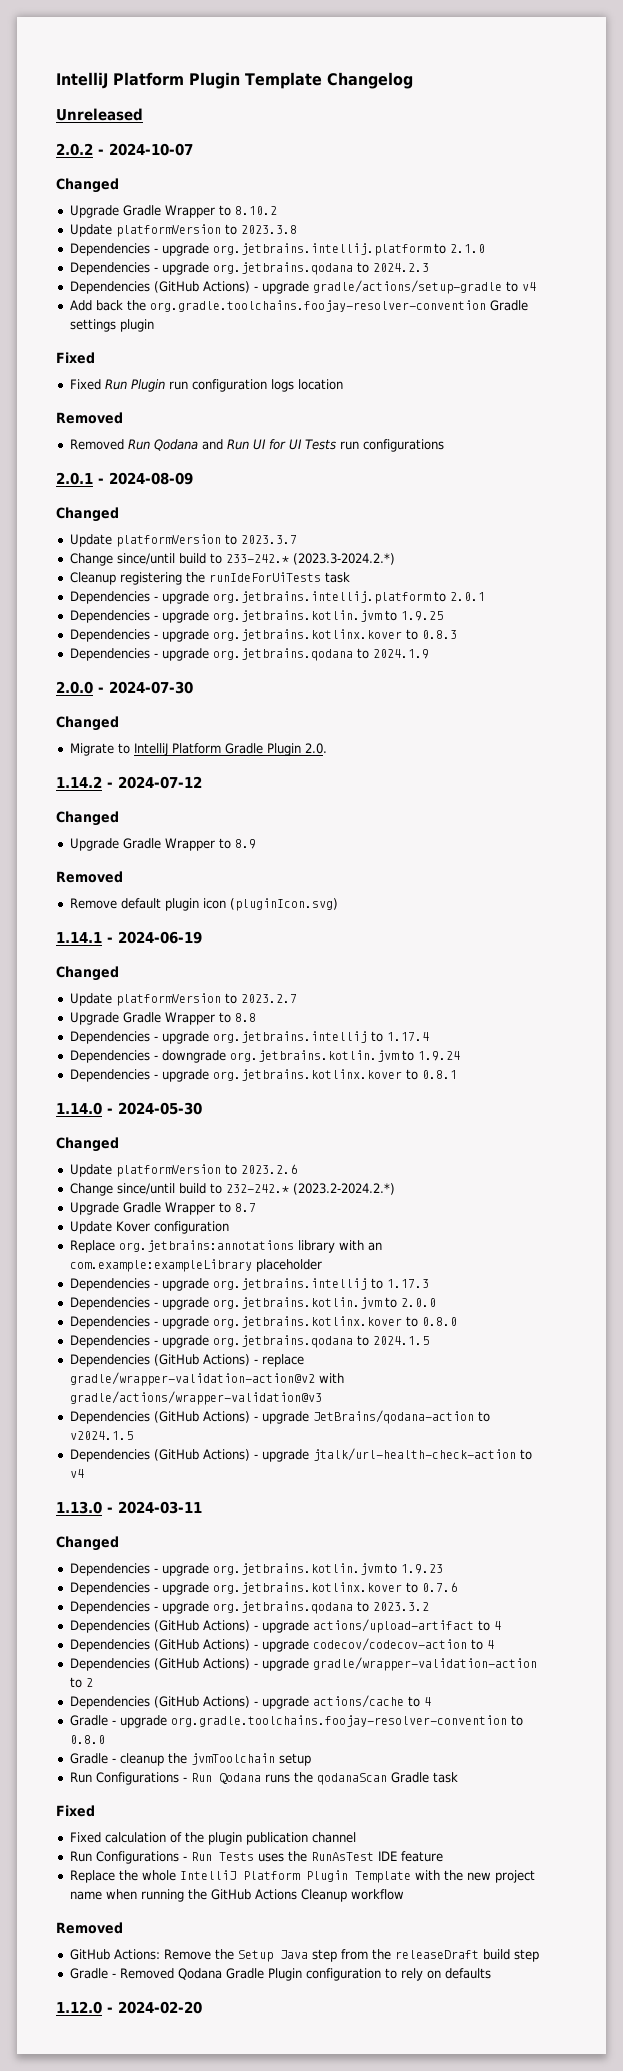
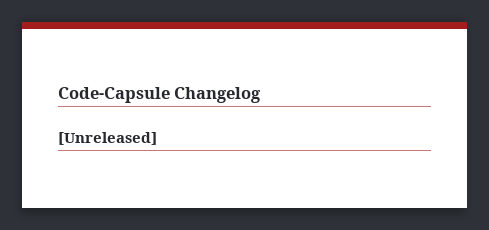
[56,72,413,89] [56,108,143,121] [56,143,193,156] [56,178,119,193] [69,205,277,218] [69,224,297,237] [69,243,485,256] [69,262,429,275] [69,280,536,294] [69,300,528,312] [69,319,154,332] [56,352,95,364] [69,379,343,392] [56,412,123,424] [69,439,444,452] [56,472,193,485] [56,507,119,522] [69,534,297,547] [69,553,395,566] [69,572,350,585] [69,591,485,604] [69,610,443,623] [69,629,457,642] [69,648,429,661] [56,681,193,694] [56,716,119,731] [69,743,327,756] [56,776,202,789] [56,811,119,826] [69,838,256,851] [56,871,123,883] [69,898,338,911] [56,931,202,944] [56,966,119,981] [69,993,297,1006] [69,1012,256,1025] [69,1031,429,1044] [69,1050,460,1063] [69,1069,457,1082] [56,1102,202,1115] [56,1137,119,1152] [69,1164,297,1177] [69,1183,395,1196] [69,1202,256,1215] [69,1221,229,1234] [69,1240,382,1253] [69,1259,322,1272] [69,1278,429,1291] [69,1297,436,1310] [69,1316,457,1329] [69,1335,429,1348] [69,1354,304,1367] [69,1372,344,1386] [69,1391,322,1405] [69,1410,490,1424] [69,1431,133,1440] [69,1448,532,1462] [69,1469,84,1478] [56,1501,202,1514] [56,1536,119,1551] [69,1563,443,1576] [69,1582,457,1595] [69,1601,429,1614] [69,1619,501,1633] [69,1638,494,1652] [69,1657,537,1671] [69,1677,93,1688] [69,1695,431,1709] [69,1715,523,1728] [69,1735,105,1744] [69,1753,311,1766] [69,1772,458,1785] [56,1805,95,1817] [69,1832,356,1845] [69,1851,443,1864] [69,1870,535,1883] [69,1889,404,1902] [56,1922,123,1934] [69,1949,539,1962] [69,1968,491,1981] [56,2001,202,2014] IntelliJ Platform Plugin Template Changelog // Unreleased // 2.0.2 - 2024-10-07 // Changed // Upgrade Gradle Wrapper to 8.10.2 // Update platformVersion to 2023.3.8 // Dependencies - upgrade org.jetbrains.intellij.platform to 2.1.0 // Dependencies - upgrade org.jetbrains.qodana to 2024.2.3 // Dependencies (GitHub Actions) - upgrade gradle/actions/setup-gradle to v4 // Add back the org.gradle.toolchains.foojay-resolver-convention Gradle settings plugin // Fixed // Fixed Run Plugin run configuration logs location // Removed // Removed Run Qodana and Run UI for UI Tests run configurations // 2.0.1 - 2024-08-09 // Changed // Update platformVersion to 2023.3.7 // Change since/until build to 233-242.* (2023.3-2024.2.*) // Cleanup registering the runIdeForUiTests task // Dependencies - upgrade org.jetbrains.intellij.platform to 2.0.1 // Dependencies - upgrade org.jetbrains.kotlin.jvm to 1.9.25 // Dependencies - upgrade org.jetbrains.kotlinx.kover to 0.8.3 // Dependencies - upgrade org.jetbrains.qodana to 2024.1.9 // 2.0.0 - 2024-07-30 // Changed // Migrate to IntelliJ Platform Gradle Plugin 2.0. // 1.14.2 - 2024-07-12 // Changed // Upgrade Gradle Wrapper to 8.9 // Removed // Remove default plugin icon (pluginIcon.svg) // 1.14.1 - 2024-06-19 // Changed // Update platformVersion to 2023.2.7 // Upgrade Gradle Wrapper to 8.8 // Dependencies - upgrade org.jetbrains.intellij to 1.17.4 // Dependencies - downgrade org.jetbrains.kotlin.jvm to 1.9.24 // Dependencies - upgrade org.jetbrains.kotlinx.kover to 0.8.1 // 1.14.0 - 2024-05-30 // Changed // Update platformVersion to 2023.2.6 // Change since/until build to 232-242.* (2023.2-2024.2.*) // Upgrade Gradle Wrapper to 8.7 // Update Kover configuration // Replace org.jetbrains:annotations library with an com.example:exampleLibrary placeholder // Dependencies - upgrade org.jetbrains.intellij to 1.17.3 // Dependencies - upgrade org.jetbrains.kotlin.jvm to 2.0.0 // Dependencies - upgrade org.jetbrains.kotlinx.kover to 0.8.0 // Dependencies - upgrade org.jetbrains.qodana to 2024.1.5 // Dependencies (GitHub Actions) - replace gradle/wrapper-validation-action@v2 with gradle/actions/wrapper-validation@v3 // Dependencies (GitHub Actions) - upgrade JetBrains/qodana-action to v2024.1.5 // Dependencies (GitHub Actions) - upgrade jtalk/url-health-check-action to v4 // 1.13.0 - 2024-03-11 // Changed // Dependencies - upgrade org.jetbrains.kotlin.jvm to 1.9.23 // Dependencies - upgrade org.jetbrains.kotlinx.kover to 0.7.6 // Dependencies - upgrade org.jetbrains.qodana to 2023.3.2 // Dependencies (GitHub Actions) - upgrade actions/upload-artifact to 4 // Dependencies (GitHub Actions) - upgrade codecov/codecov-action to 4 // Dependencies (GitHub Actions) - upgrade gradle/wrapper-validation-action to 2 // Dependencies (GitHub Actions) - upgrade actions/cache to 4 // Gradle - upgrade org.gradle.toolchains.foojay-resolver-convention to 0.8.0 // Gradle - cleanup the jvmToolchain setup // Run Configurations - Run Qodana runs the qodanaScan Gradle task // Fixed // Fixed calculation of the plugin publication channel // Run Configurations - Run Tests uses the RunAsTest IDE feature // Replace the whole IntelliJ Platform Plugin Template with the new project name when running the GitHub Actions Cleanup workflow // Removed // GitHub Actions: Remove the Setup Java step from the releaseDraft build step // Gradle - Removed Qodana Gradle Plugin configuration to rely on defaults // 1.12.0 - 2024-02-20 -> [58,87,262,103] [58,132,157,145] Code-Capsule Changelog // [Unreleased]

